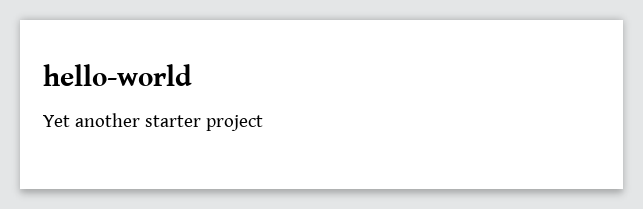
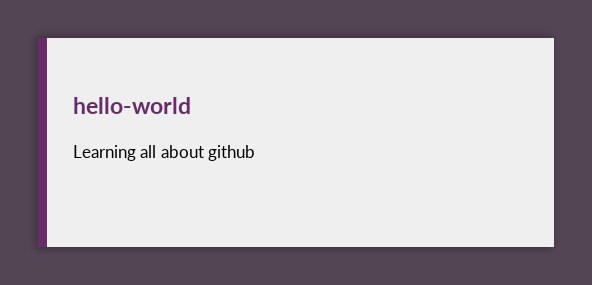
[43,113,263,131] Yet another starter project -> [73,145,256,161] Learning all about github

